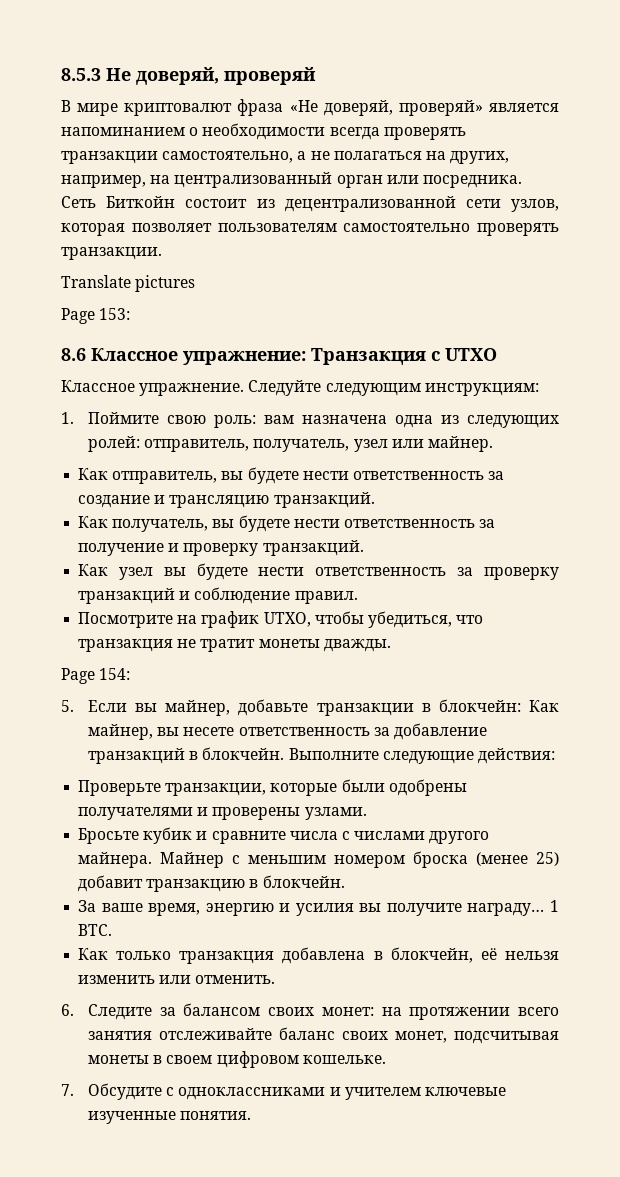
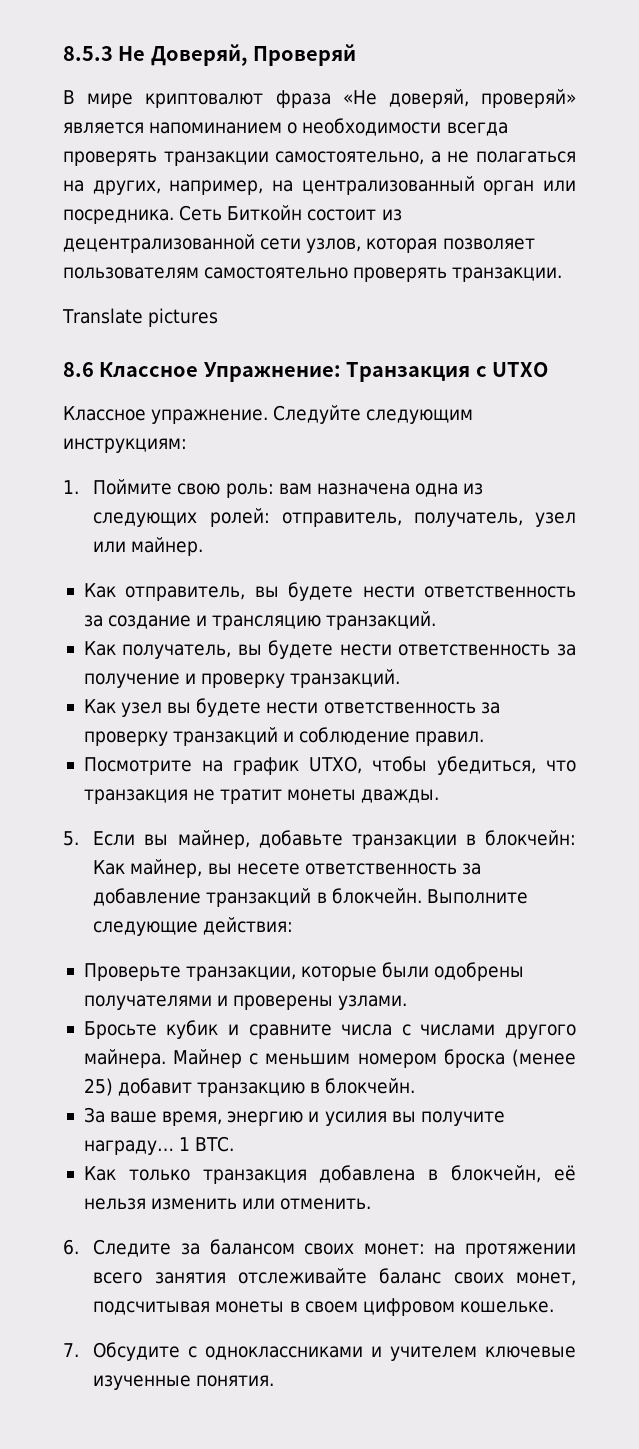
[136,67,316,85] доверяй, проверяй -> [150,44,357,66] Доверяй, Проверяй
[61,308,131,324] // Page 153: -> (219, 317) none
[183,351,306,365] упражнение: -> [203,362,341,382] Упражнение:
[61,668,131,684] // Page 154: -> (440, 796) none

